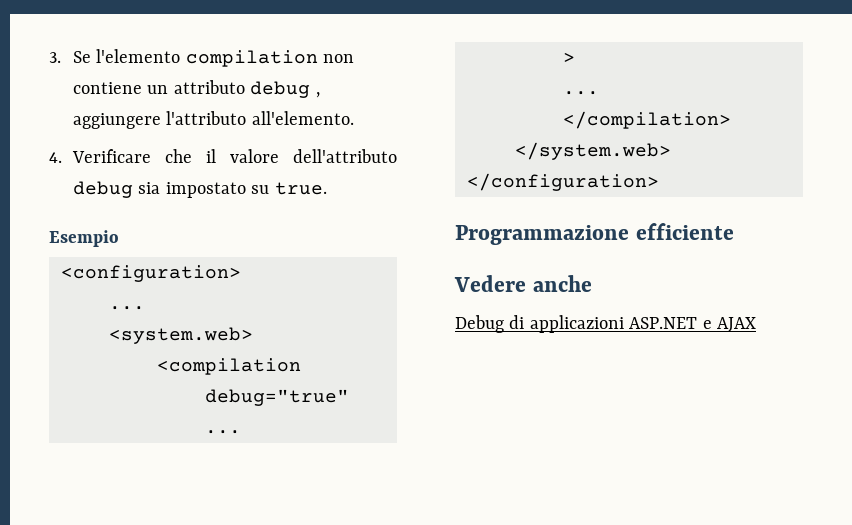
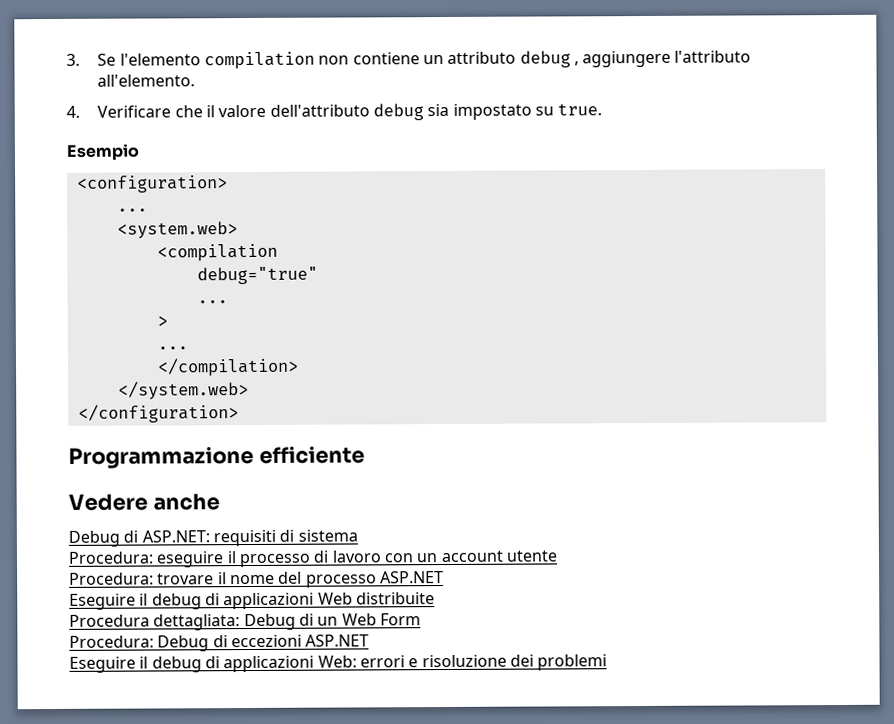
[529,315,756,333] applicazioni ASP.NET e AJAX -> [141,529,358,547] [68,550,558,568] [69,571,444,588] [69,592,435,610] [69,613,421,631] [69,634,370,652] [69,654,608,673] ASP.NET: requisiti di sistema // Procedura: eseguire il processo di lavoro con un account utente // Procedura: trovare il nome del processo ASP.NET // Eseguire il debug di applicazioni Web distribuite // Procedura dettagliata: Debug di un Web Form // Procedura: Debug di eccezioni ASP.NET // Eseguire il debug di applicazioni Web: errori e risoluzione dei problemi

